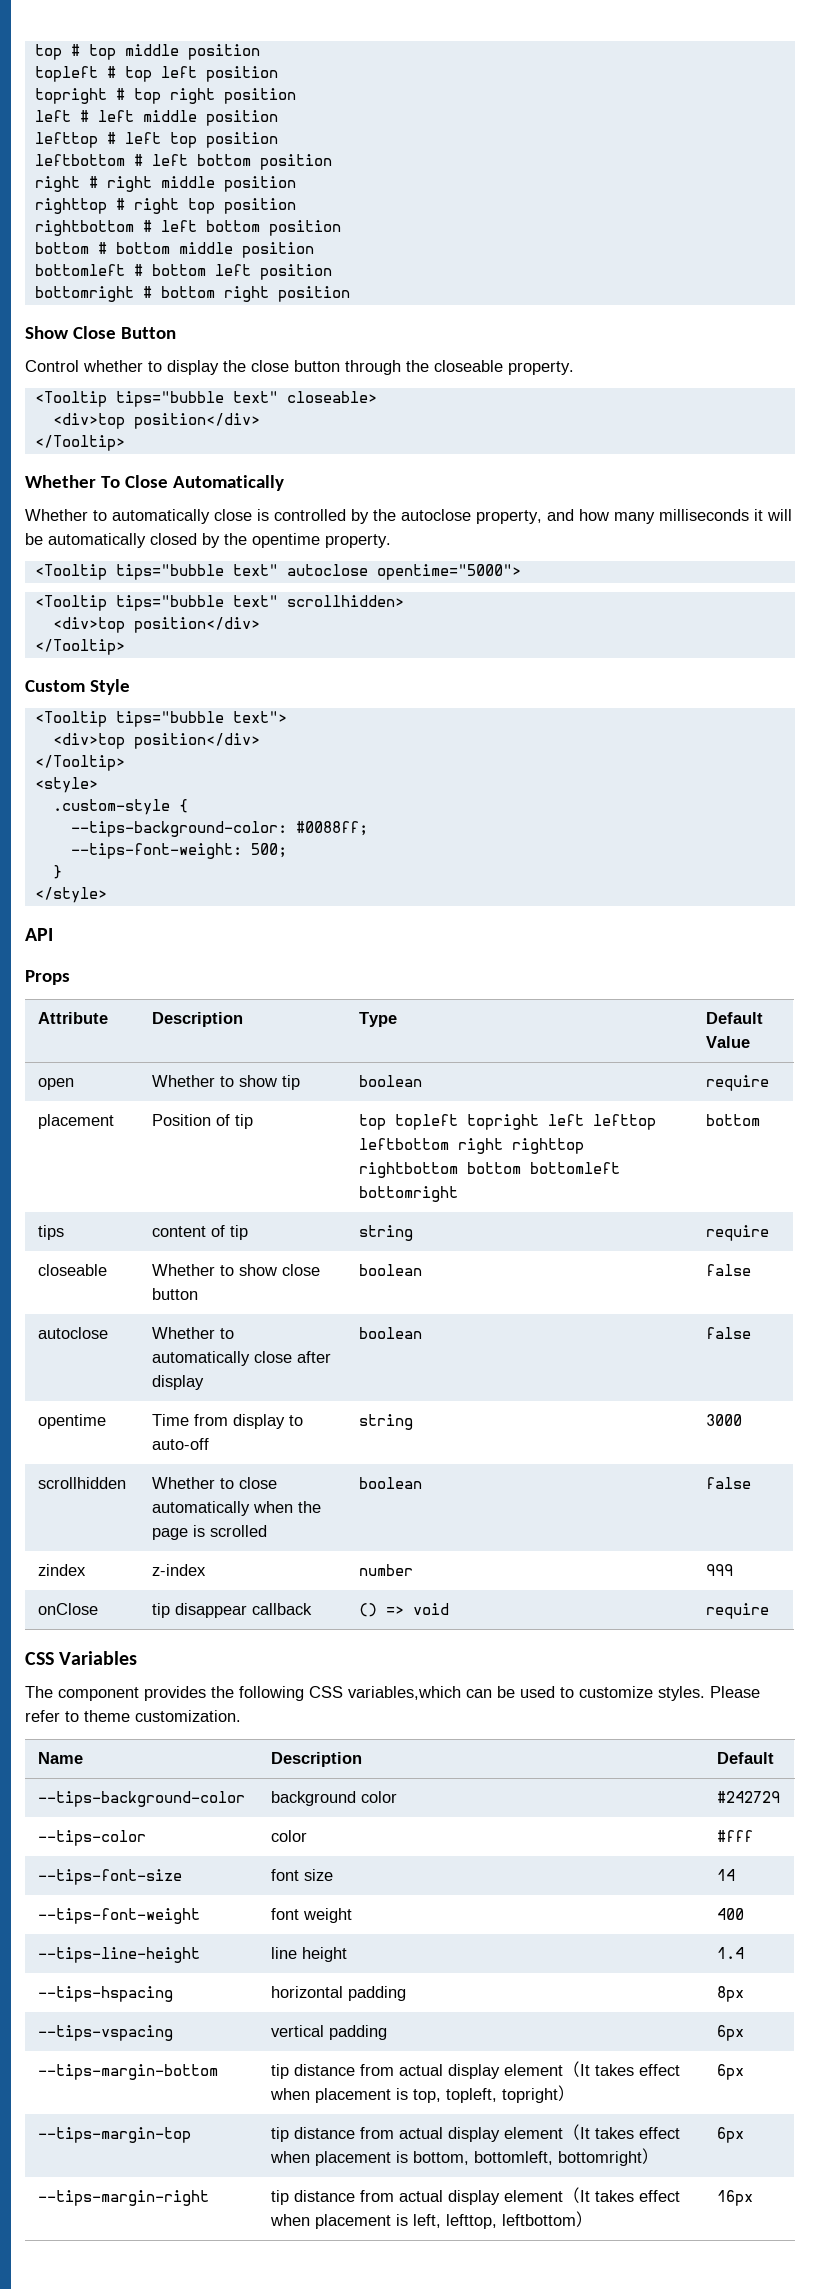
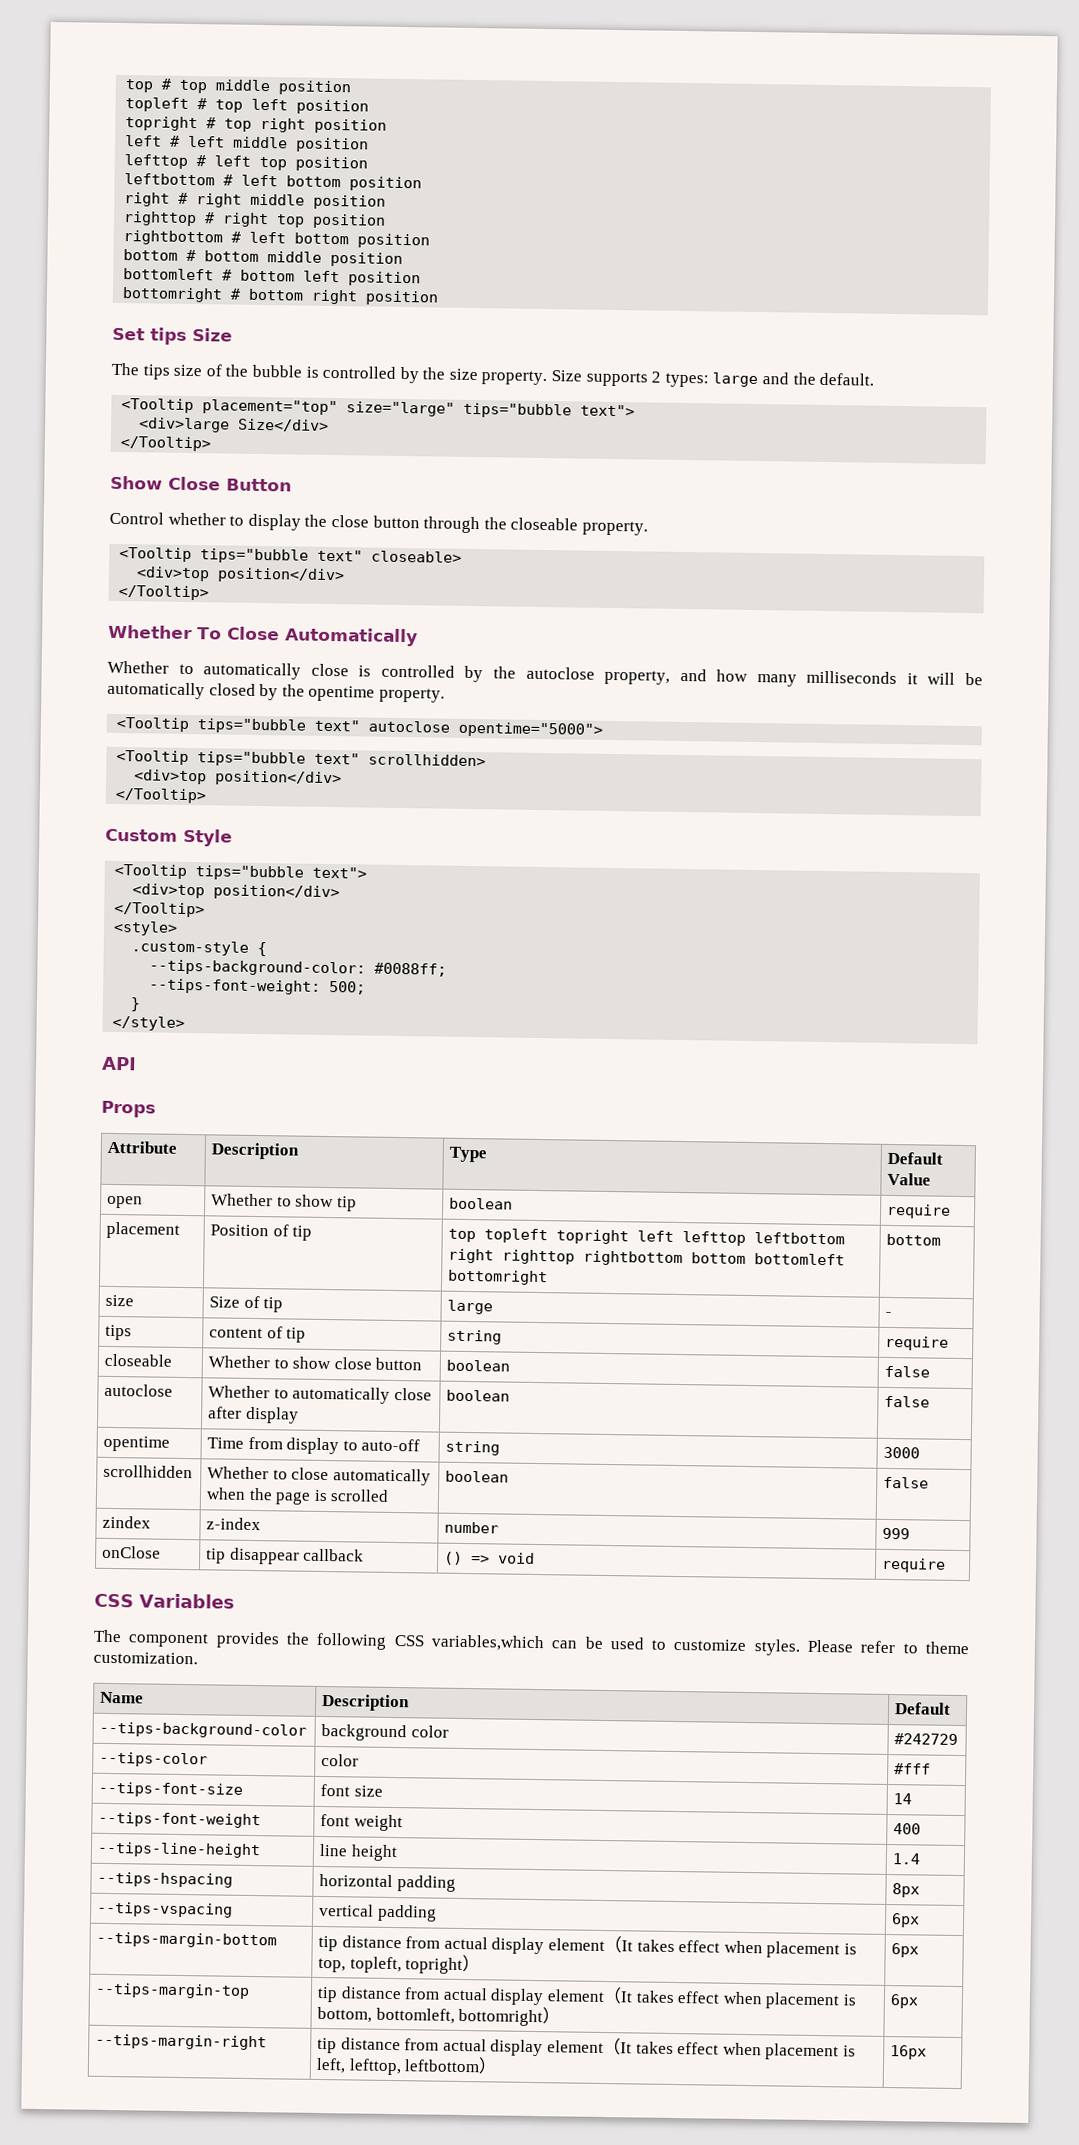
(350, 294) none -> [112,327,233,345] [111,362,875,388] [121,398,636,419] [139,417,330,433] [120,436,212,452] // Set tips Size // The tips size of the bubble is controlled by the size property. Size supports 2 types: large and the default. // <Tooltip placement="top" size="large" tips="bubble text"> // <div>large Size</div> // </Tooltip>
(760, 1120) none -> [105,1294,135,1307] [209,1295,284,1313] [447,1299,494,1315] [885,1311,893,1318] // size | Size of tip | large | -

